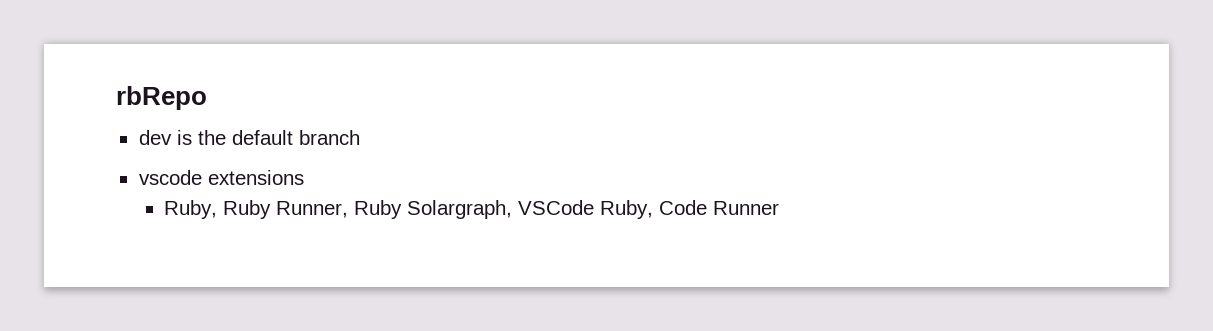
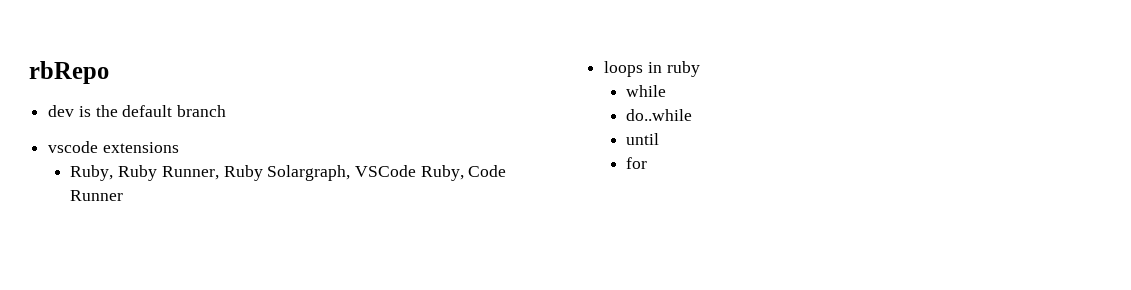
(780, 208) none -> [604,61,700,77] [626,85,667,97] [626,109,693,121] [626,133,660,145] [626,157,648,169] // loops in ruby // while // do..while // until // for

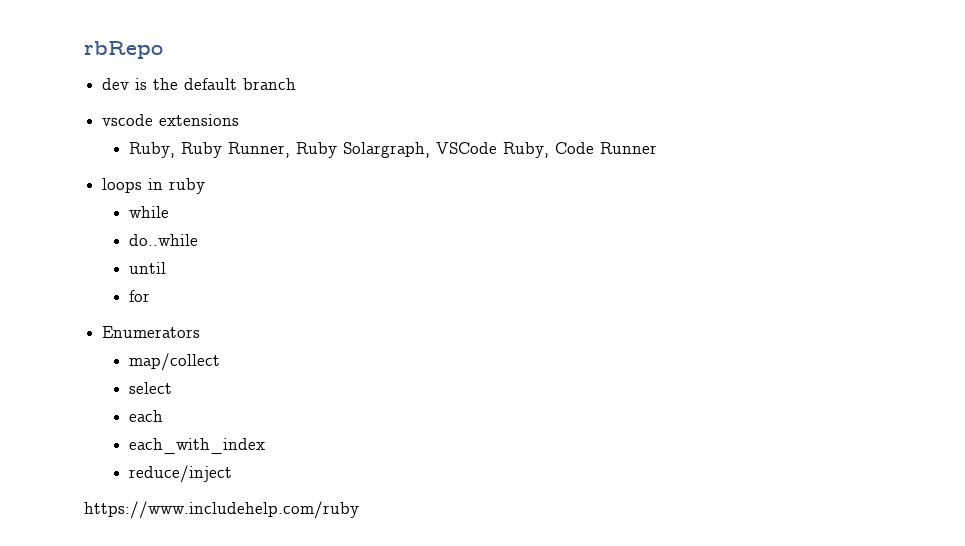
(648, 163) none -> [102,326,201,338] [128,353,220,371] [128,382,172,394] [128,410,163,422] [128,438,265,454] [128,465,232,483] [84,501,359,519] // Enumerators // map/collect // select // each // each_with_index // reduce/inject // https://www.includehelp.com/ruby

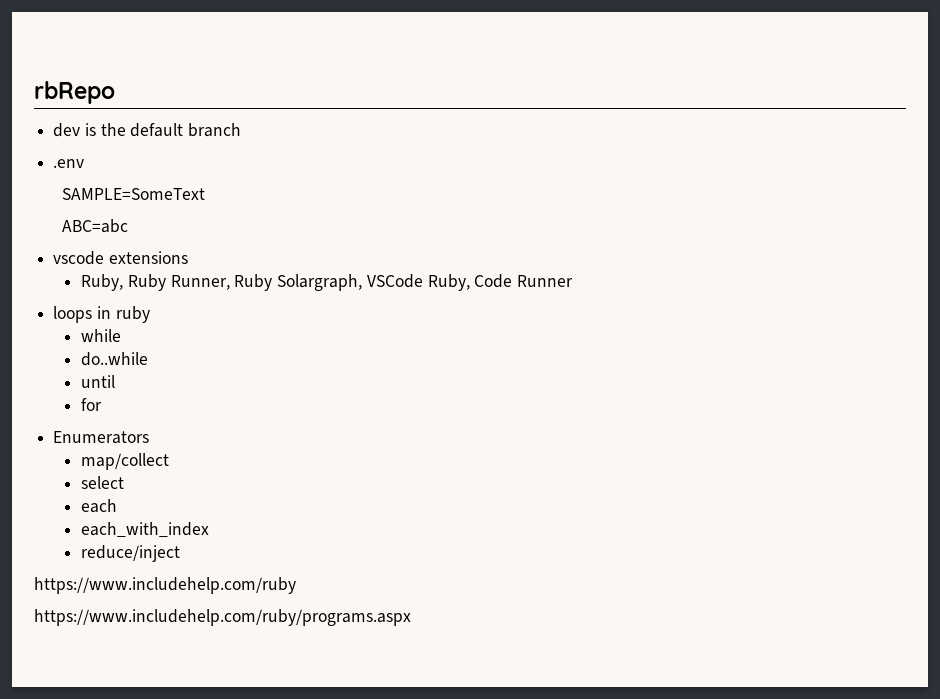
(297, 84) none -> [53,159,85,168] [61,188,205,200] [61,219,128,233] // .env // SAMPLE=SomeText // ABC=abc
(359, 510) none -> [34,609,411,626] // https://www.includehelp.com/ruby/programs.aspx

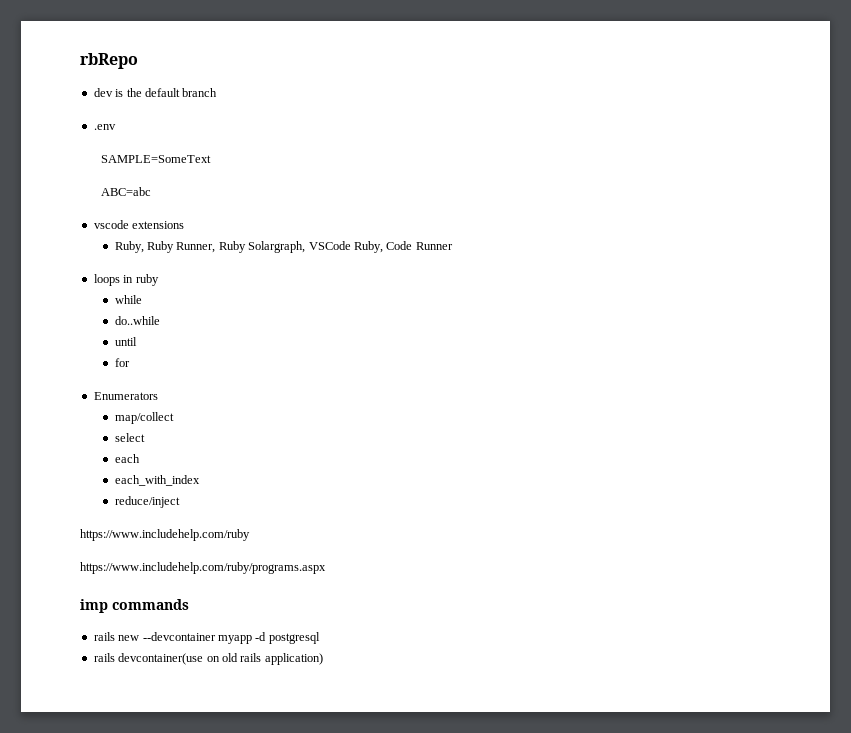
(411, 617) none -> [80,599,189,613] [93,632,320,644] [93,653,323,665] // imp commands // rails new --devcontainer myapp -d postgresql // rails devcontainer(use on old rails application)

